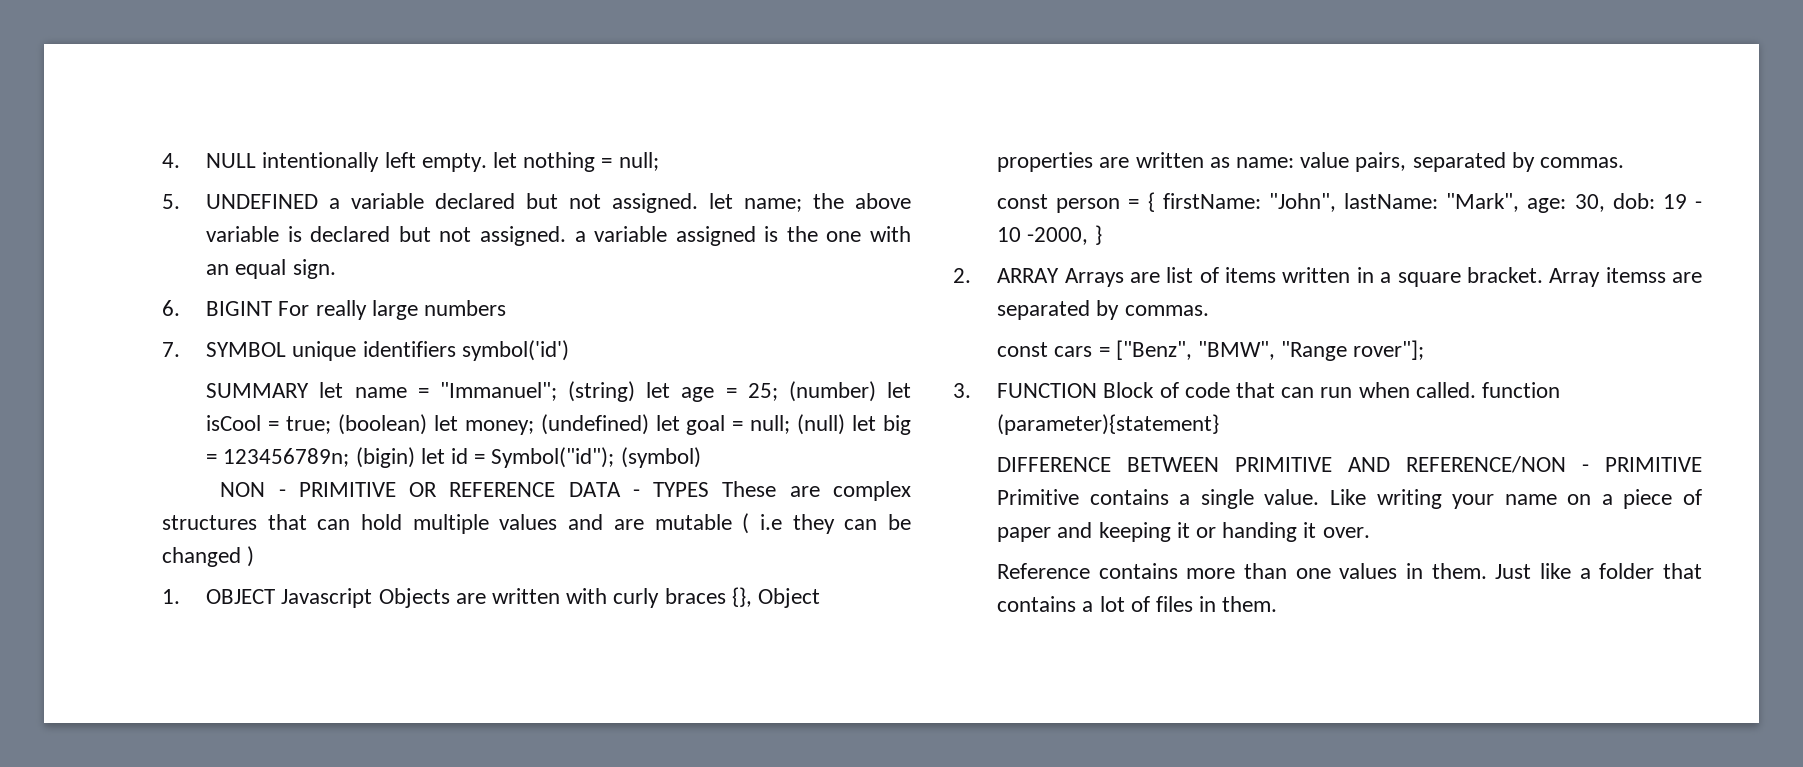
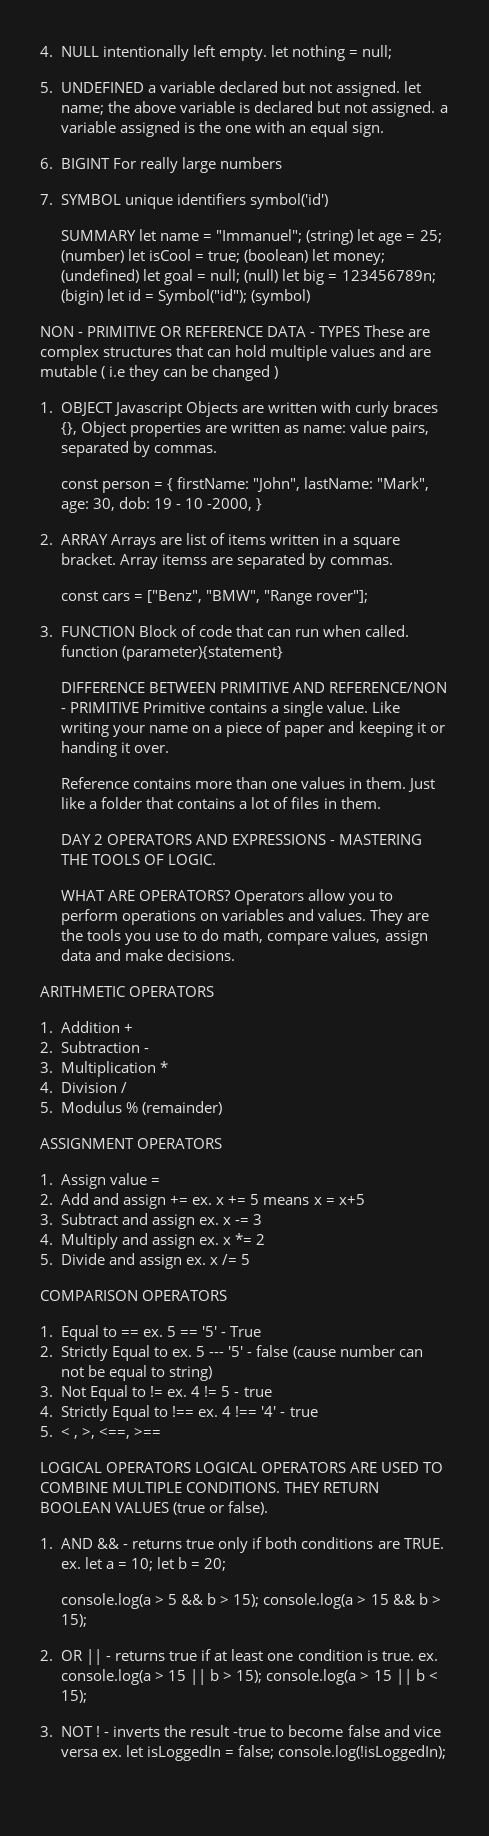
(1278, 604) none -> [61,834,423,845] [61,854,217,865] [61,889,394,905] [61,909,430,925] [61,929,428,945] [61,949,236,961] [40,986,215,997] [40,1021,134,1033] [40,1041,150,1053] [40,1061,169,1077] [40,1082,128,1093] [40,1101,223,1115] [40,1138,223,1149] [40,1173,161,1189] [40,1193,365,1209] [40,1213,263,1229] [40,1233,266,1249] [40,1253,251,1269] [40,1290,228,1301] [40,1325,262,1341] [40,1345,423,1361] [61,1365,213,1381] [40,1385,272,1401] [40,1405,318,1421] [40,1426,162,1439] [40,1462,444,1473] [40,1482,380,1493] [40,1501,269,1515] [40,1537,444,1553] [61,1557,227,1571] [61,1593,441,1609] [61,1614,88,1627] [40,1649,438,1665] [61,1669,438,1685] [61,1690,88,1703] [40,1725,441,1737] [61,1745,447,1761] // DAY 2 OPERATORS AND EXPRESSIONS - MASTERING THE TOOLS OF LOGIC. // WHAT ARE OPERATORS? Operators allow you to perform operations on variables and values. They are the tools you use to do math, compare values, assign data and make decisions. // ARITHMETIC OPERATORS // 1. Addition + // 2. Subtraction - // 3. Multiplication * // 4. Division / // 5. Modulus % (remainder) // ASSIGNMENT OPERATORS // 1. Assign value = // 2. Add and assign += ex. x += 5 means x = x+5 // 3. Subtract and assign ex. x -= 3 // 4. Multiply and assign ex. x *= 2 // 5. Divide and assign ex. x /= 5 // COMPARISON OPERATORS // 1. Equal to == ex. 5 == '5' - True // 2. Strictly Equal to ex. 5 --- '5' - false (cause number can not be equal to string) // 3. Not Equal to != ex. 4 != 5 - true // 4. Strictly Equal to !== ex. 4 !== '4' - true // 5. < , >, <==, >== // LOGICAL OPERATORS LOGICAL OPERATORS ARE USED TO COMBINE MULTIPLE CONDITIONS. THEY RETURN BOOLEAN VALUES (true or false). // 1. AND && - returns true only if both conditions are TRUE. ex. let a = 10; let b = 20; // console.log(a > 5 && b > 15); console.log(a > 15 && b > 15); // 2. OR || - returns true if at least one condition is true. ex. console.log(a > 15 || b > 15); console.log(a > 15 || b < 15); // 3. NOT ! - inverts the result -true to become false and vice versa ex. let isLoggedIn = false; console.log(!isLoggedIn);

